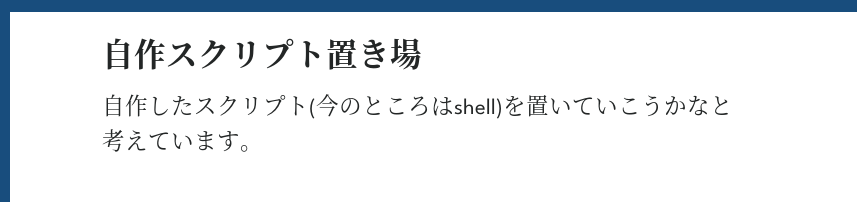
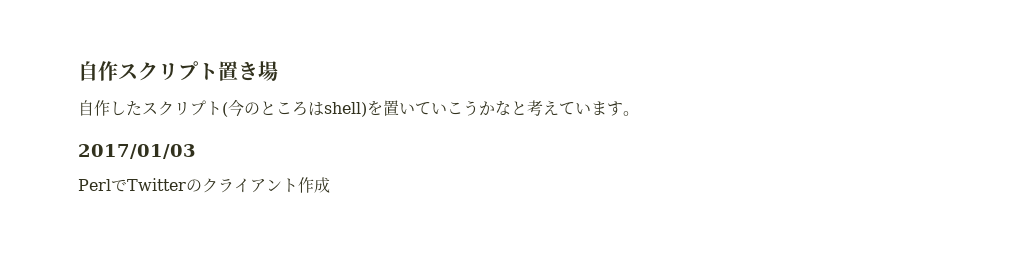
(263, 148) none -> [78,144,196,159] [78,177,330,193] // 2017/01/03 // PerlでTwitterのクライアント作成

